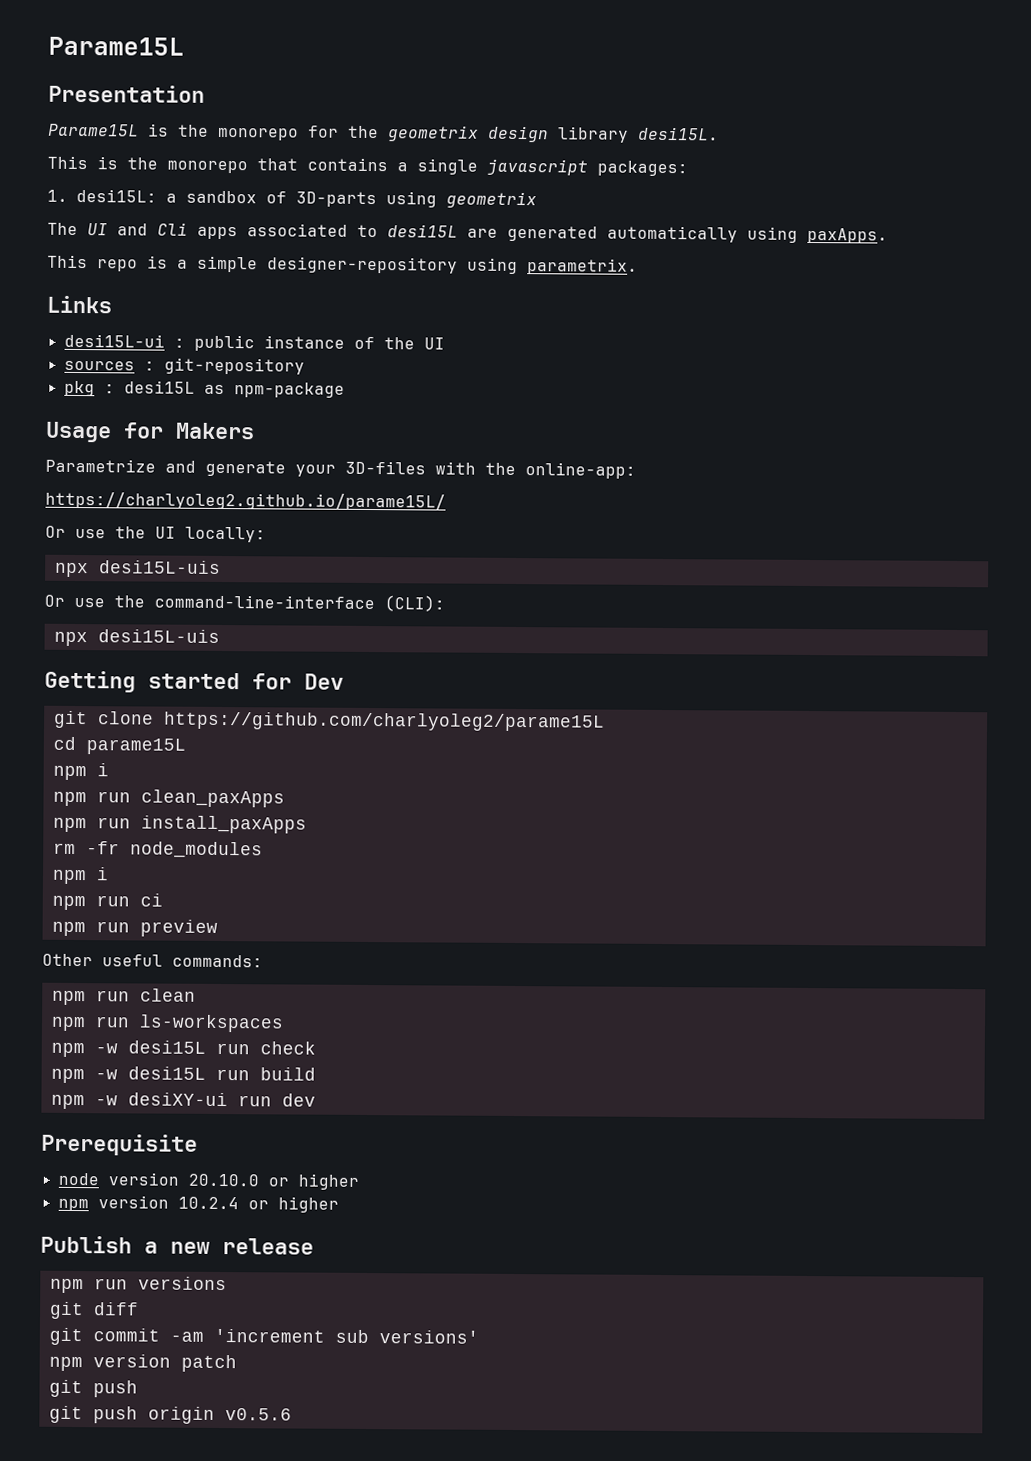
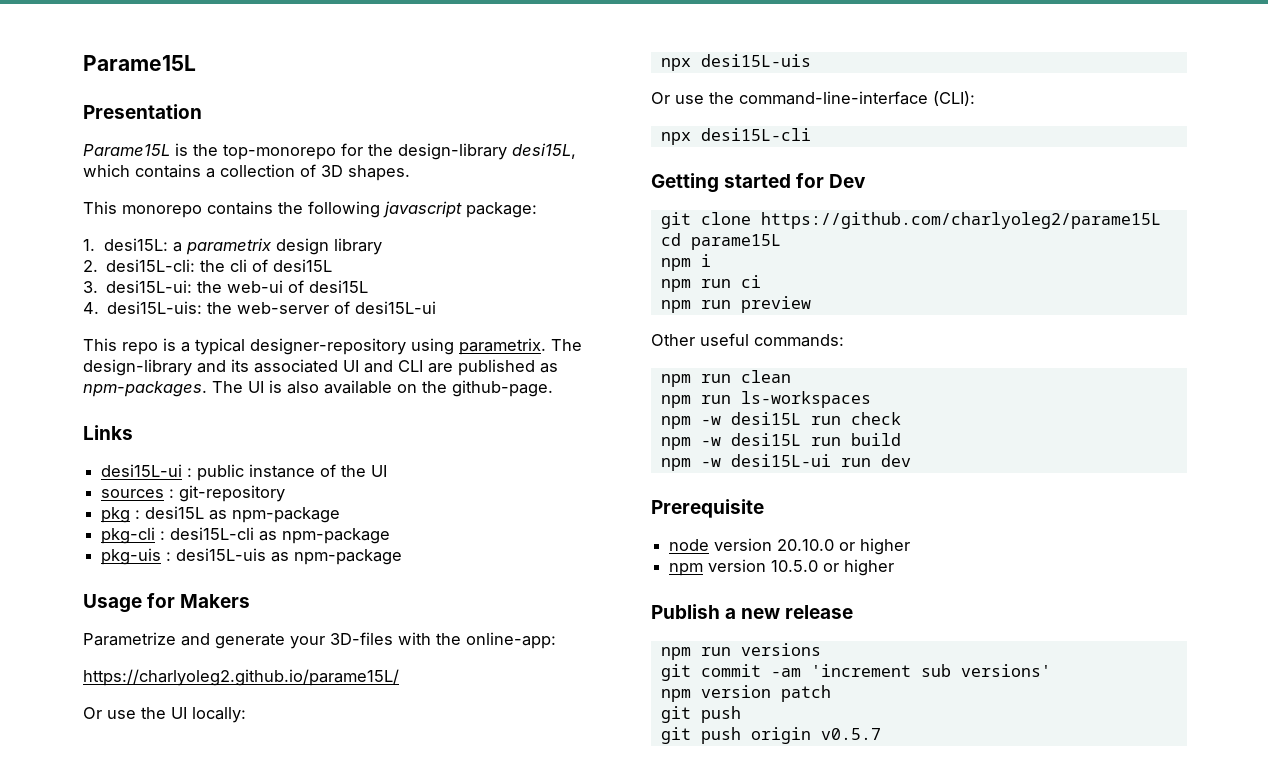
[218,127,299,141] monorepo -> [223,144,336,160] top-monorepo
[388,125,719,143] [47,155,688,177] [47,189,538,209] [47,222,888,244] geometrix design library desi15L. // This is the monorepo that contains a single javascript packages: // 1. desi15L: a sandbox of 3D-parts using geometrix // The UI and Cli apps associated to desi15L are generated automatically using paxApps. -> [398,143,576,160] [83,164,410,181] [83,201,537,218] [83,238,382,255] [83,259,333,272] [83,280,369,293] [83,301,437,314] design-library desi15L, which contains a collection of 3D shapes. // This monorepo contains the following javascript package: // 1. desi15L: a parametrix design library // 2. desi15L-cli: the cli of desi15L // 3. desi15L-ui: the web-ui of desi15L // 4. desi15L-uis: the web-server of desi15L-ui
[197,255,258,273] simple -> [195,338,245,355] typical
(638, 266) none -> [551,339,582,351] [83,359,558,376] [83,380,553,397] The design-library and its associated UI and CLI are published as npm-packages. The UI is also available on the github-page.
(345, 390) none -> [101,527,391,544] [101,548,403,565] // pkg-cli : desi15L-cli as npm-package // pkg-uis : desi15L-uis as npm-package
[97,629,220,643] desi15L-uis -> [700,128,811,141] desi15L-cli
[52,789,285,808] [52,815,307,834] [52,841,263,859] [51,867,109,885] // npm run clean_paxApps // npm run install_paxApps // rm -fr node_modules // npm i -> (711, 260) none
[127,1092,228,1107] desiXY-ui -> [730,454,831,467] desi15L-ui
[177,1196,239,1210] 10.2.4 -> [771,560,819,572] 10.5.0
[48,1301,139,1320] // git diff -> (821, 649) none
[224,1408,292,1421] v0.5.6 -> [820,728,881,740] v0.5.7

